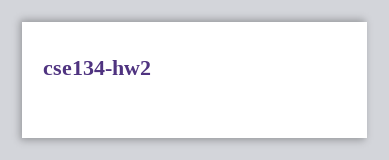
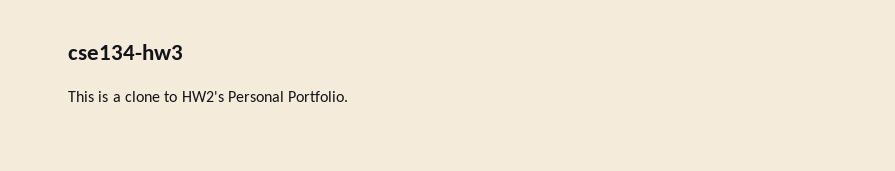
[43,60,151,75] cse134-hw2 -> [68,44,183,60] [68,91,349,102] cse134-hw3 // This is a clone to HW2's Personal Portfolio.

